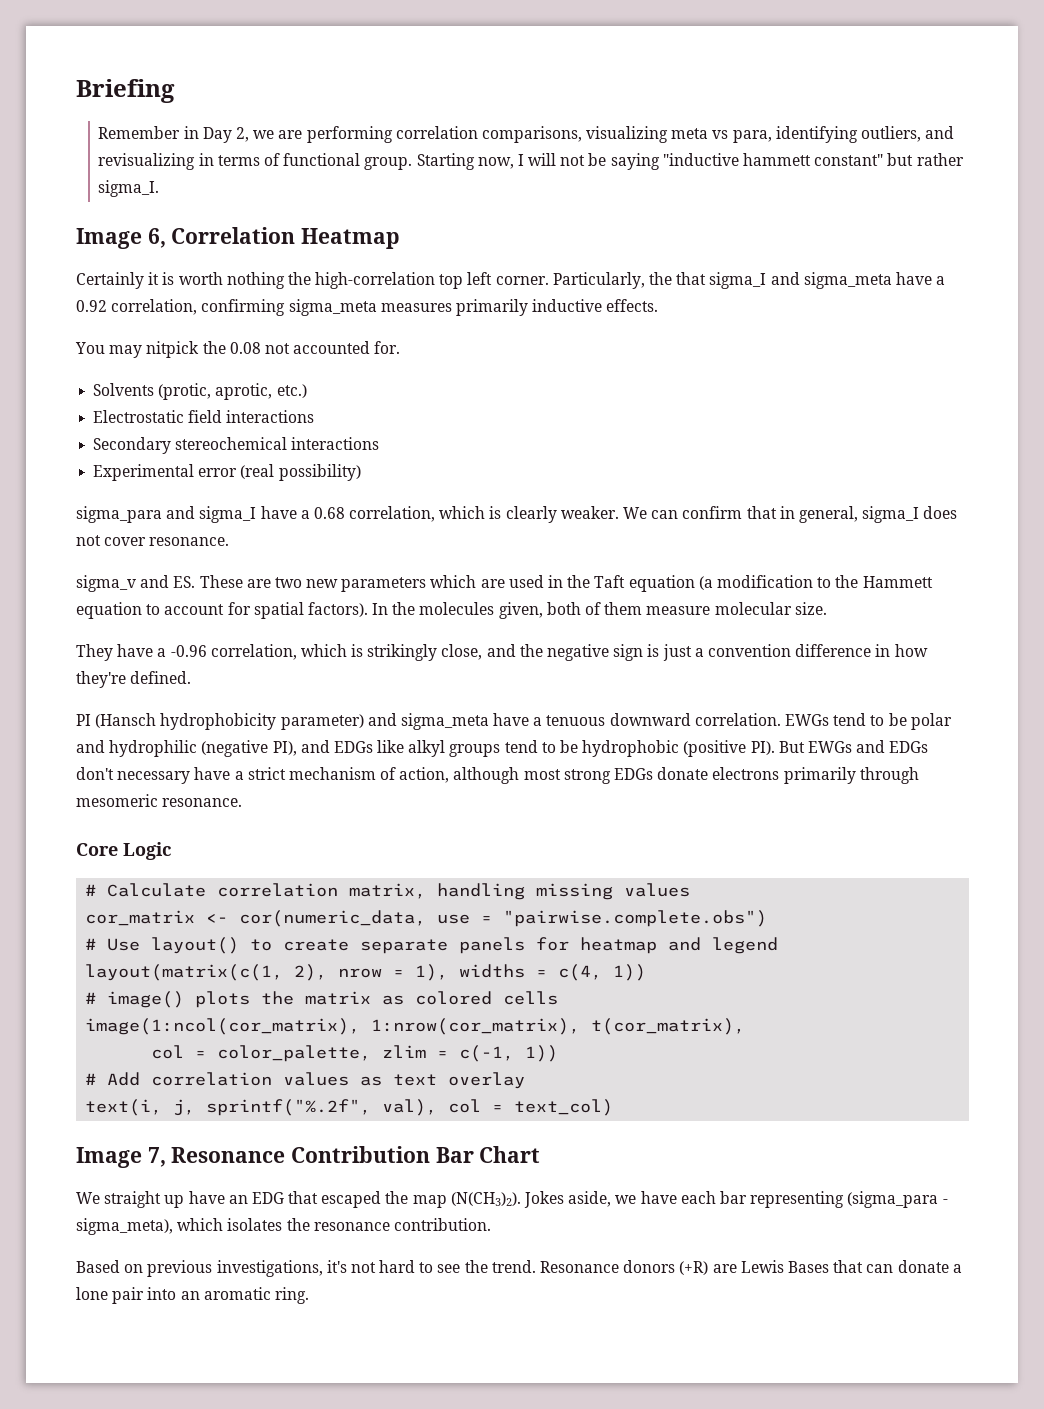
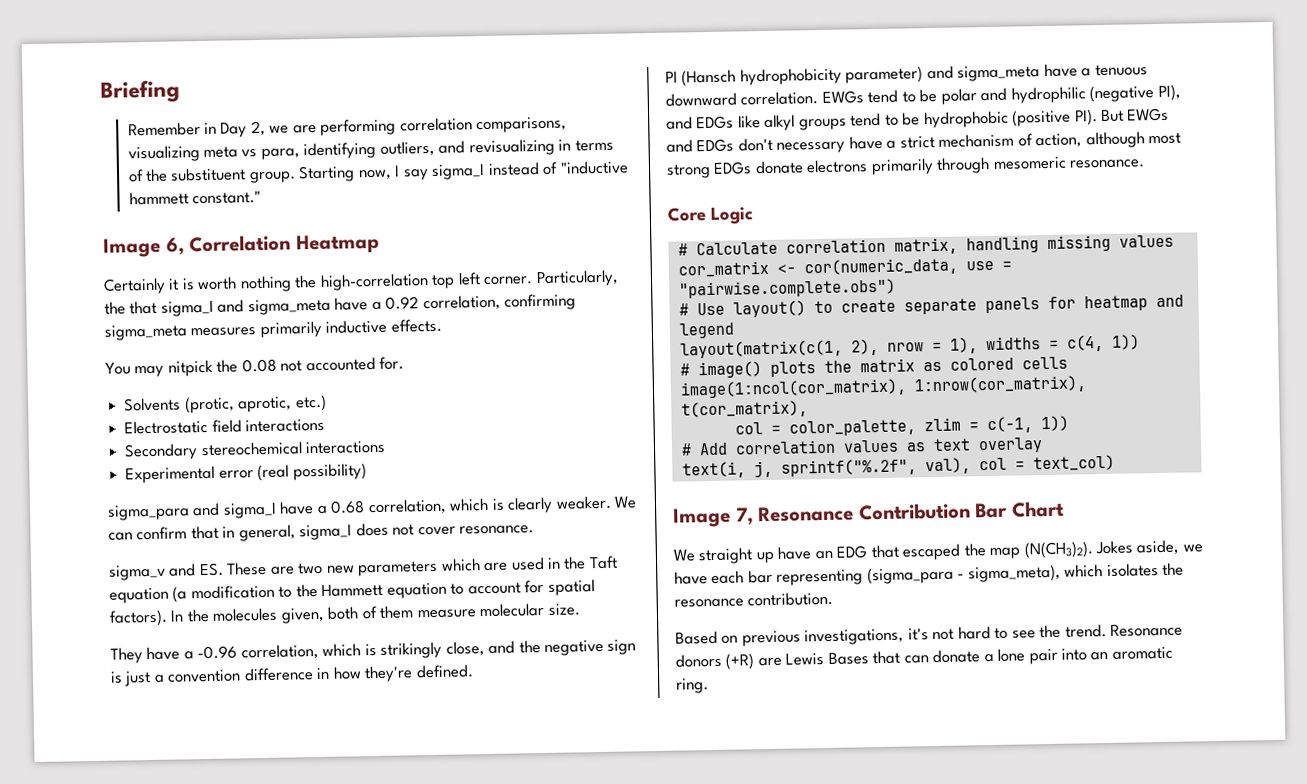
[283,153,361,166] functional -> [145,167,247,182] the substituent
[528,153,964,170] [98,180,160,197] will not be saying "inductive hammett constant" but rather sigma_I. -> [402,160,629,181] [128,190,262,206] say sigma_I instead of "inductive hammett constant."

